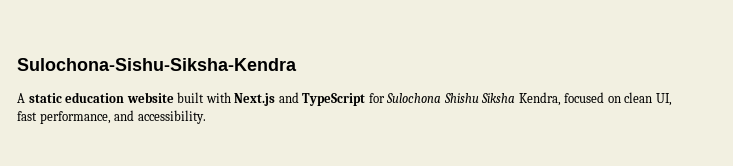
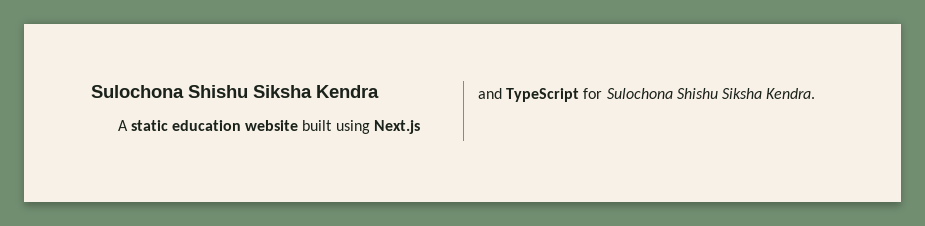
[17,58,297,71] Sulochona-Sishu-Siksha-Kendra -> [91,85,379,98] Sulochona Shishu Siksha Kendra
[205,92,231,103] with -> [335,120,370,134] using
[518,92,672,106] [17,110,206,124] Kendra, focused on clean UI, fast performance, and accessibility. -> [766,88,816,99] Kendra.

